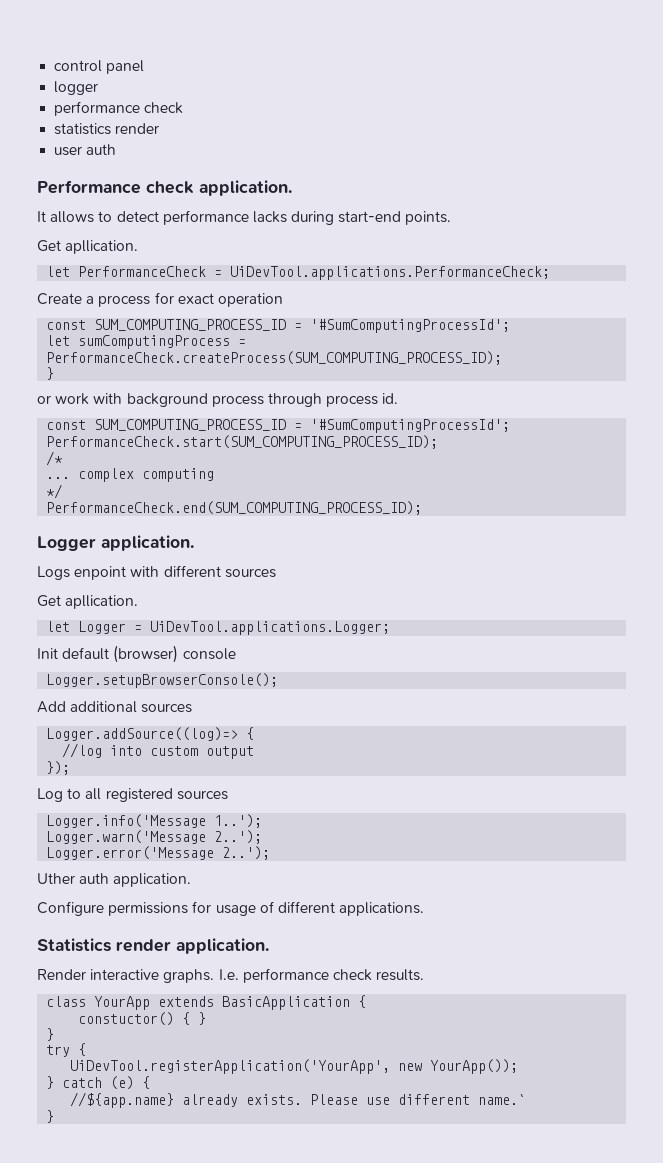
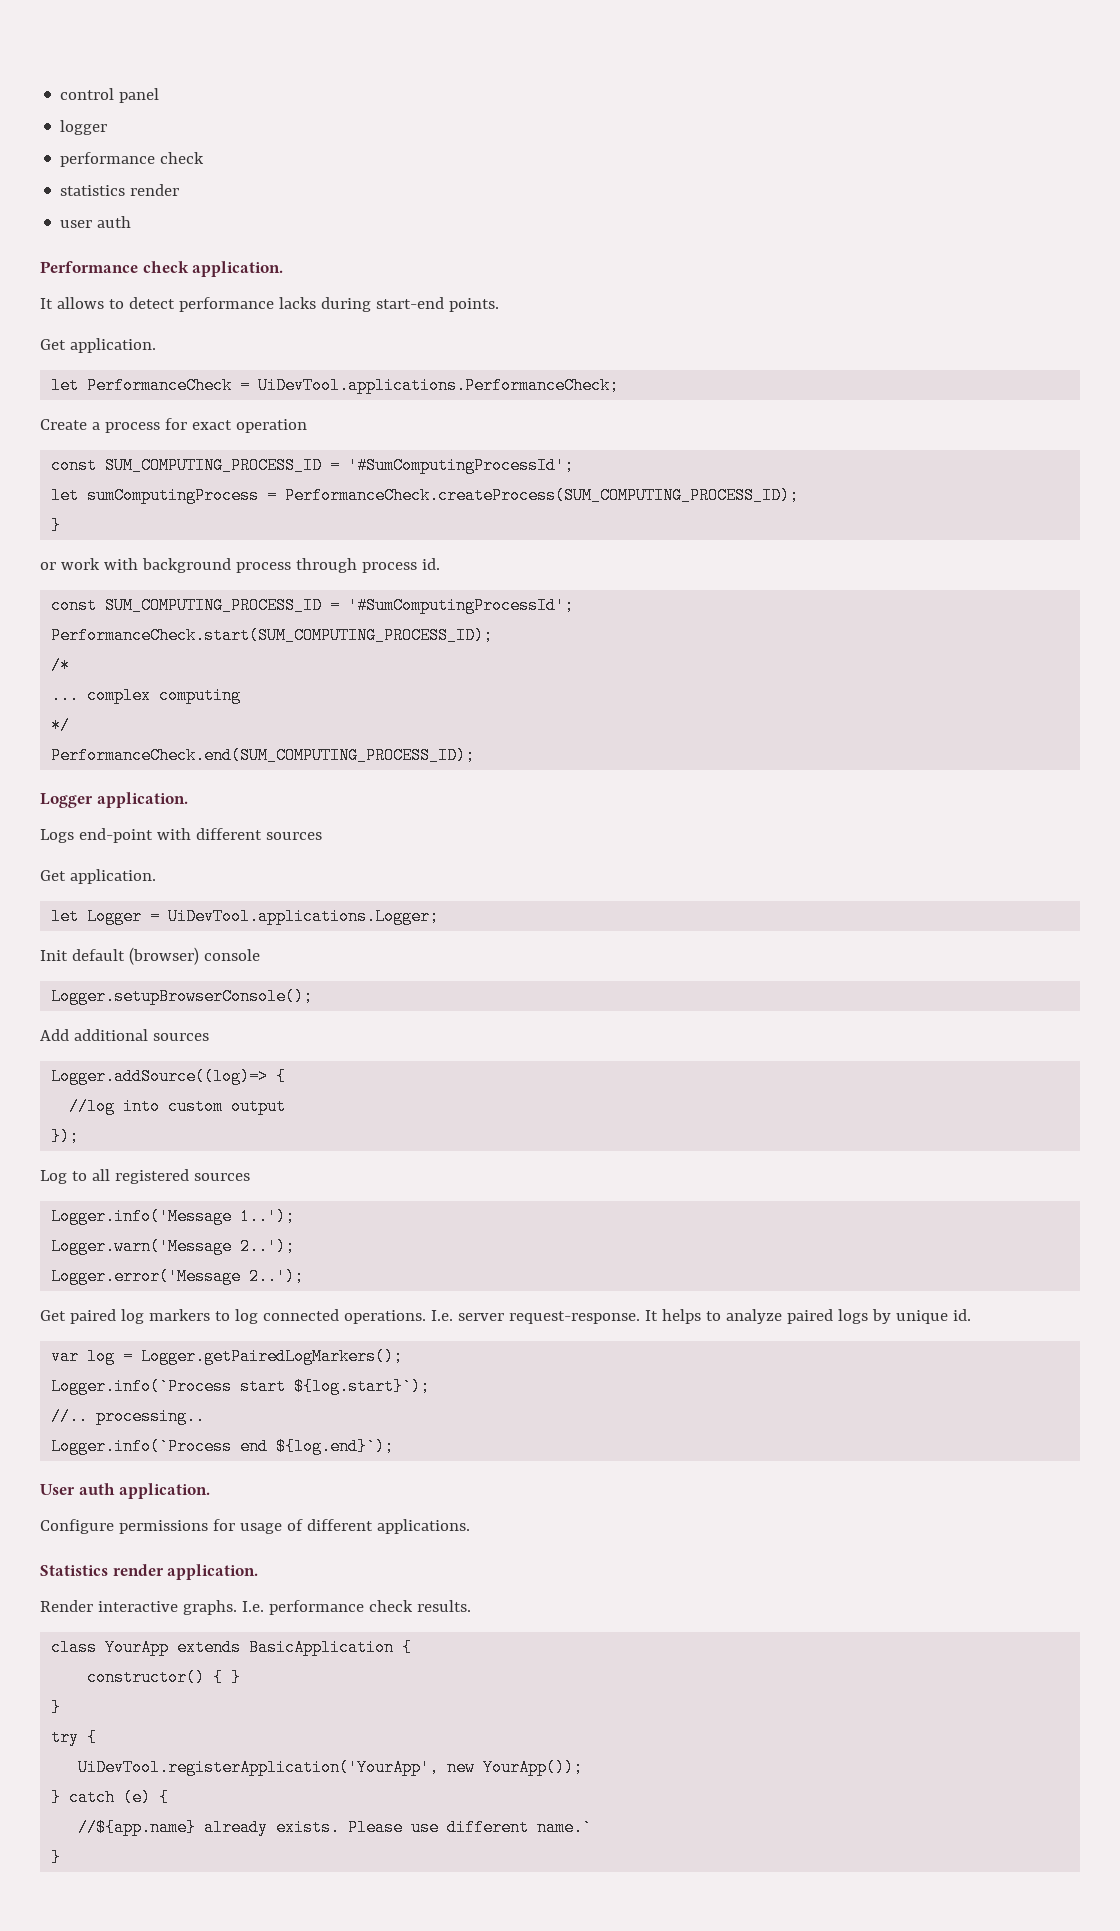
[65,240,139,254] apllication. -> [69,338,156,353] application.
[74,566,127,580] enpoint -> [78,828,153,843] end-point
[65,595,139,609] apllication. -> [69,869,156,884] application.
[37,873,75,884] Uther -> [40,1309,971,1324] [51,1348,404,1365] [51,1378,431,1395] [51,1408,206,1425] [51,1438,395,1455] [40,1484,75,1495] Get paired log markers to log connected operations. I.e. server request-response. It helps to analyze paired logs by unique id. // var log = Logger.getPairedLogMarkers(); // Logger.info(`Process start ${log.start}`); // //.. processing.. // Logger.info(`Process end ${log.end}`); // User
[78,1012,175,1026] constuctor() -> [87,1669,206,1686] constructor()

